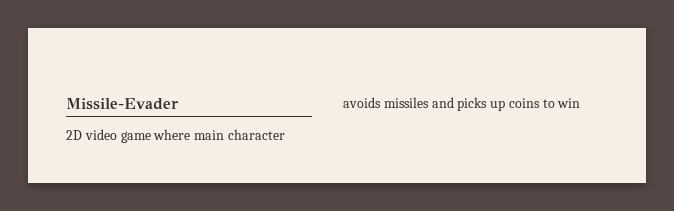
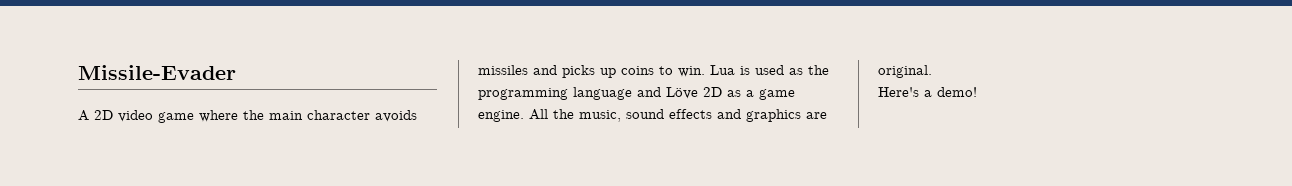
(179, 104) none -> [78,110,89,121] A
(191, 134) none -> [243,110,264,120] the
[557,98,581,108] win -> [678,65,829,77] [478,87,795,100] [478,109,827,122] [878,65,932,78] [878,87,977,97] win. Lua is used as the programming language and Löve 2D as a game engine. All the music, sound effects and graphics are original. // Here's a demo!

